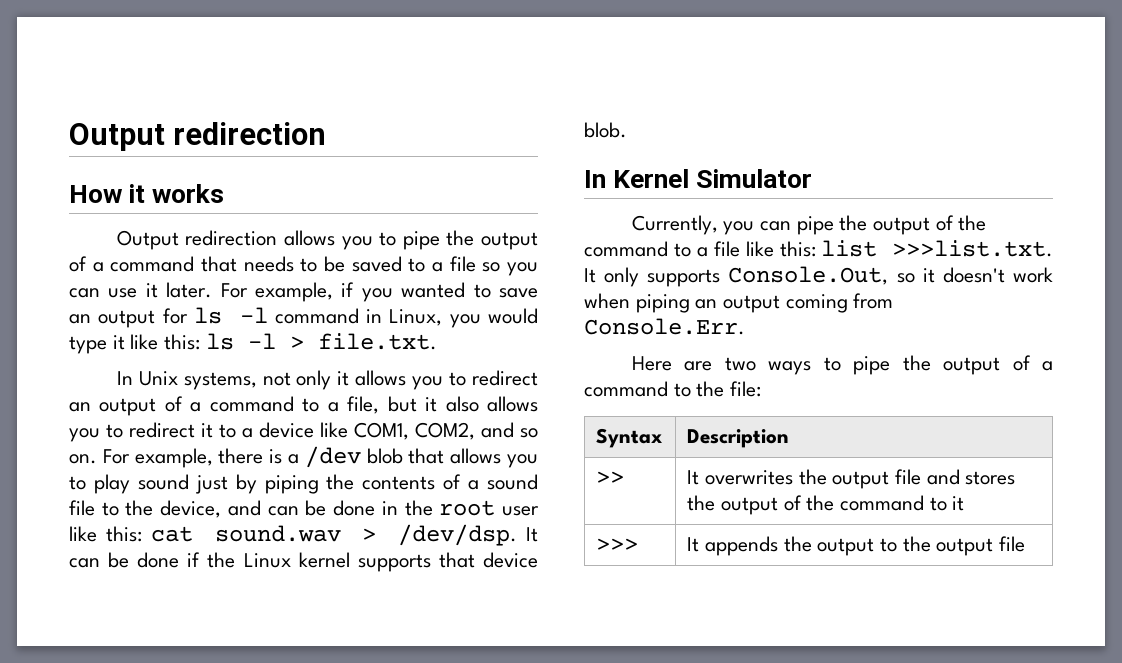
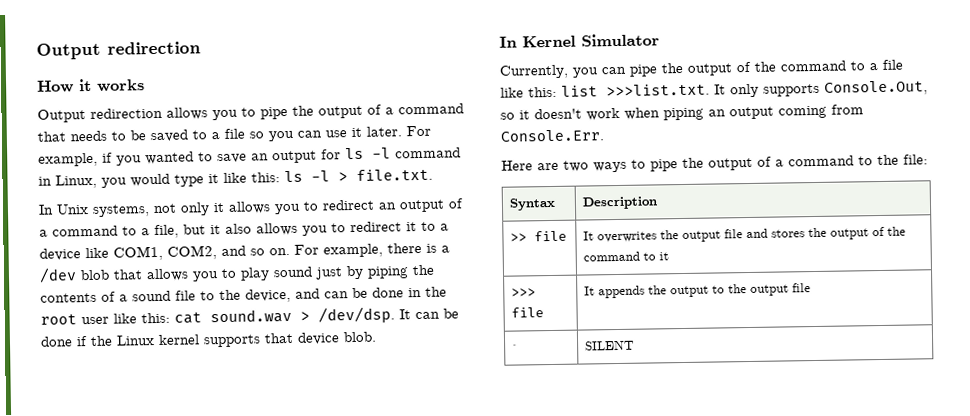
(625, 477) none -> [533,230,567,242] file
(639, 544) none -> [510,307,544,318] file
(1025, 544) none -> [511,344,520,352] [584,340,634,351] // ` | SILENT

